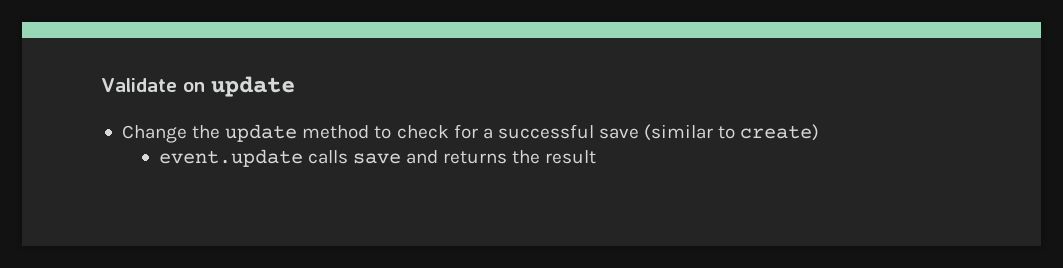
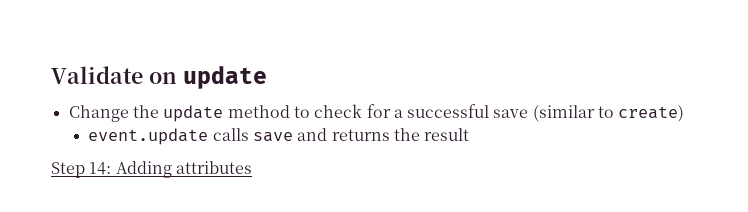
(597, 157) none -> [51,161,252,178] // Step 14: Adding attributes

